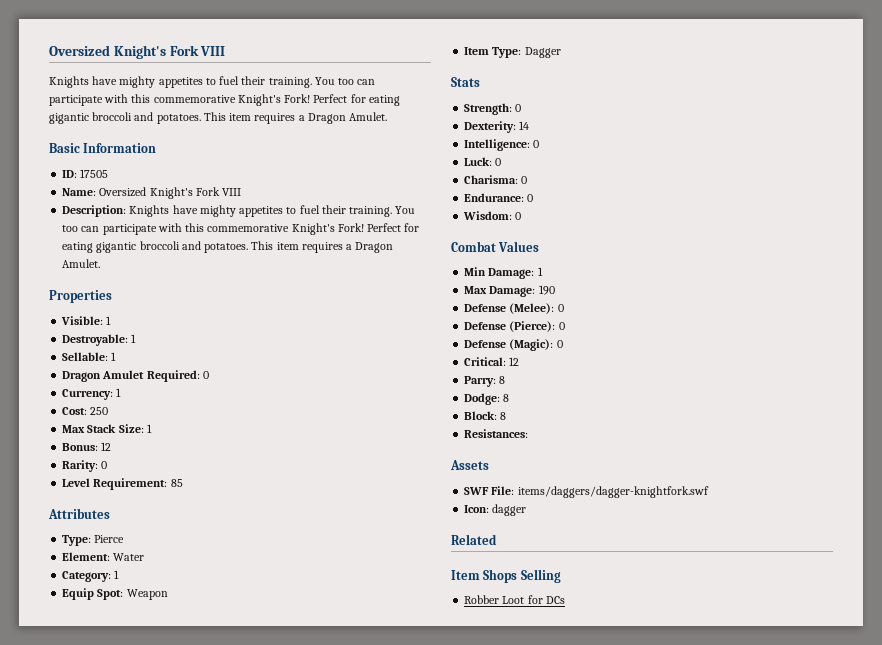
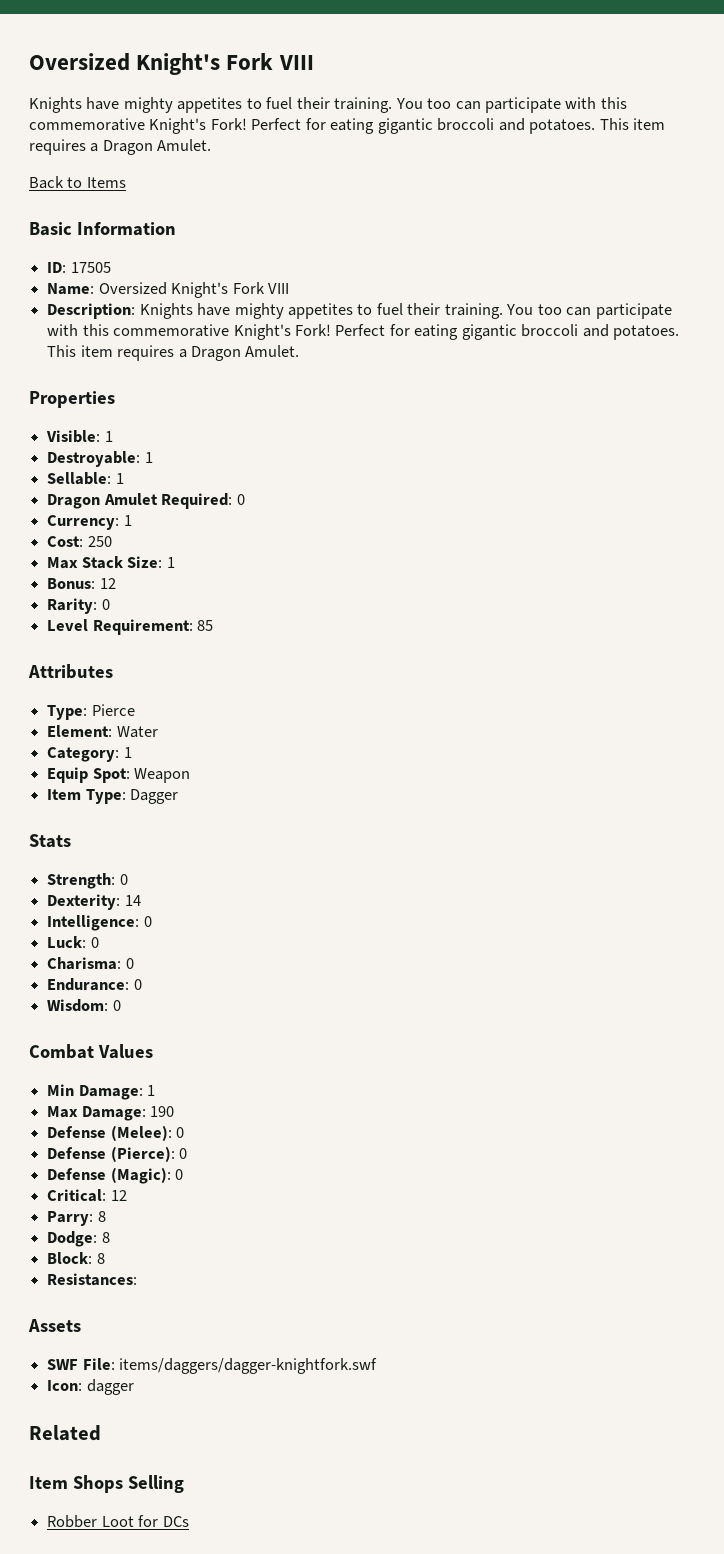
(388, 116) none -> [29,176,126,189] // Back to Items

